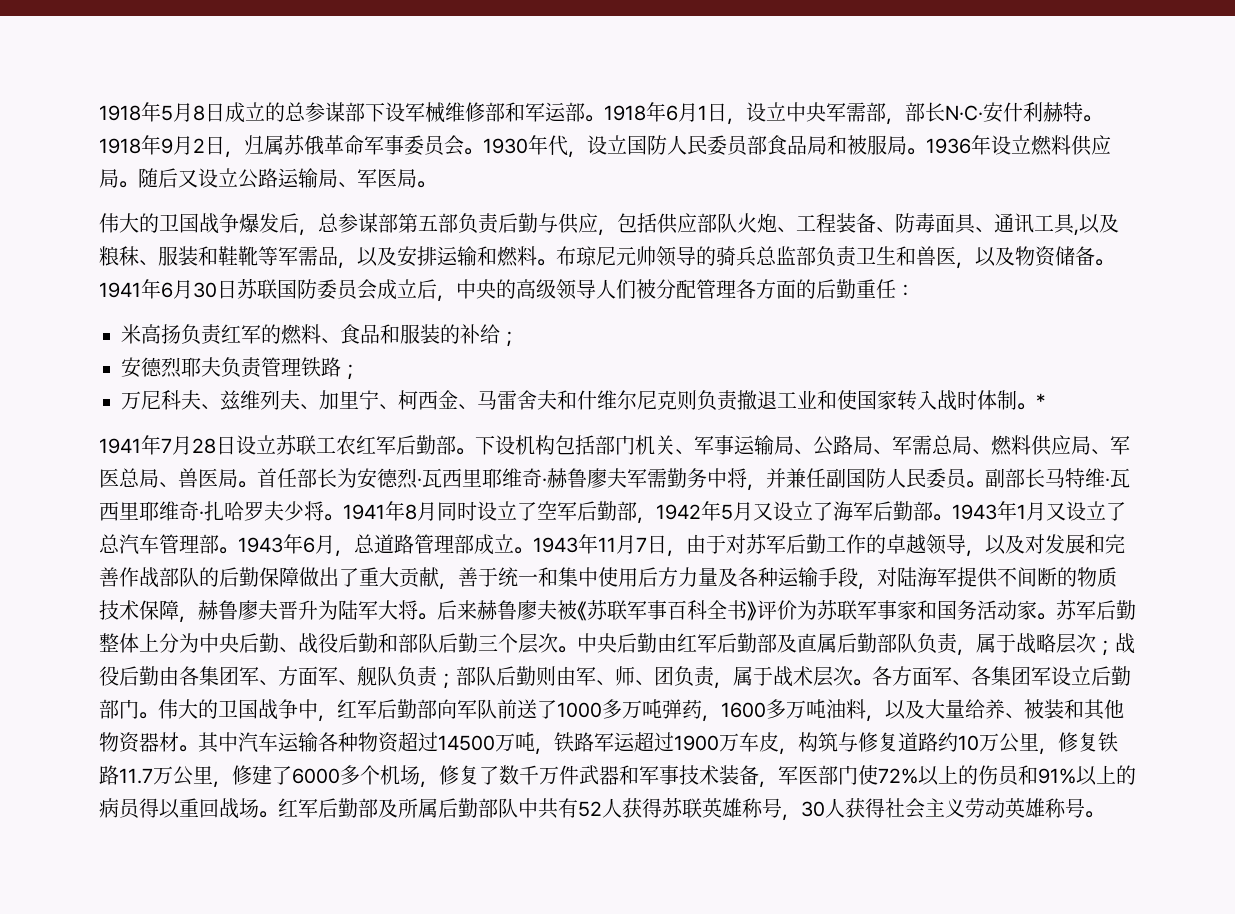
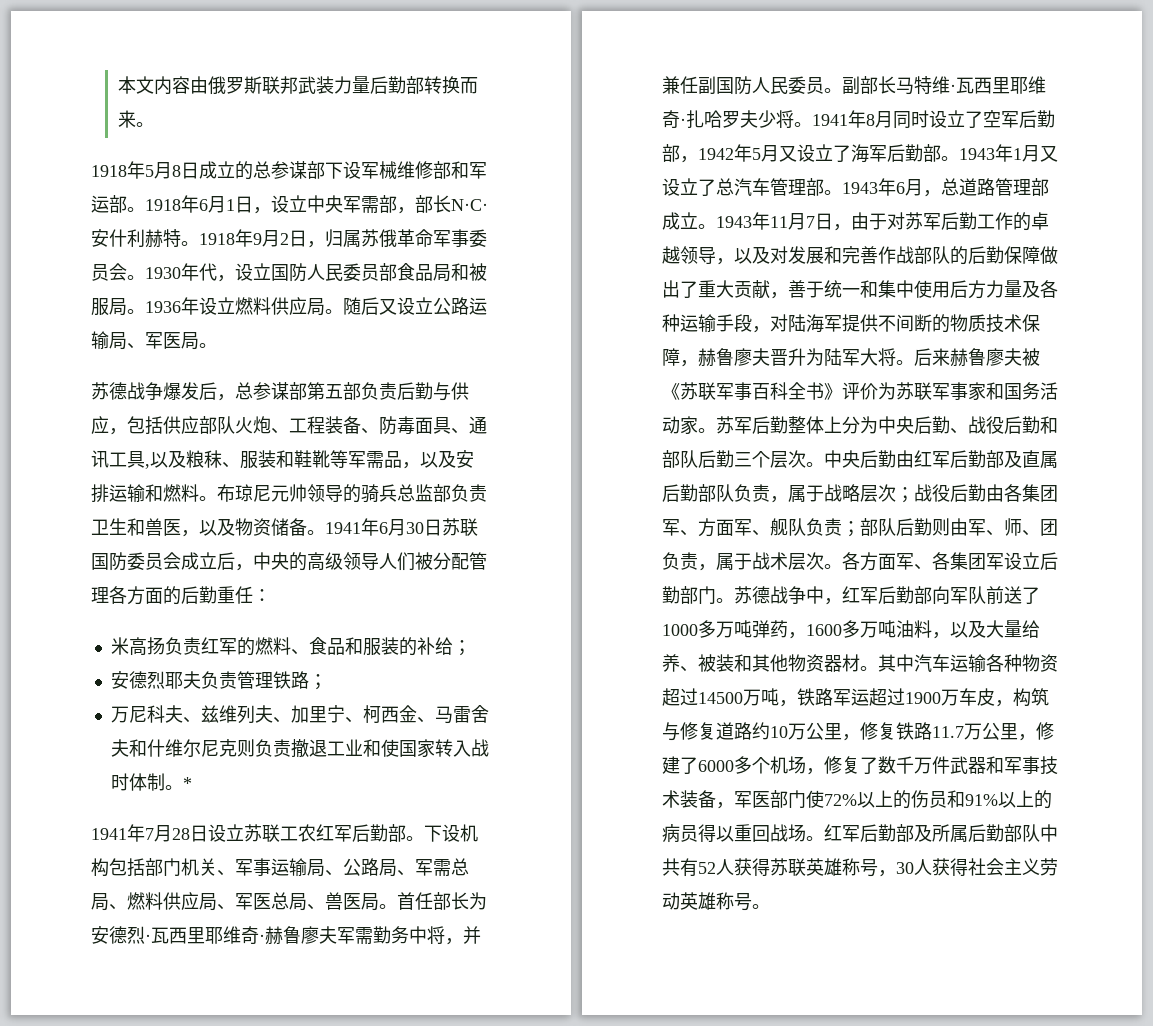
(99, 113) none -> [117,76,478,95] [117,110,154,128] 本文内容由俄罗斯联邦武装力量后勤部转换而来。 //
[99,213,199,233] 伟大的卫国 -> [91,382,127,400] 苏德
[158,699,258,719] 伟大的卫国 -> [734,586,770,604] 苏德

